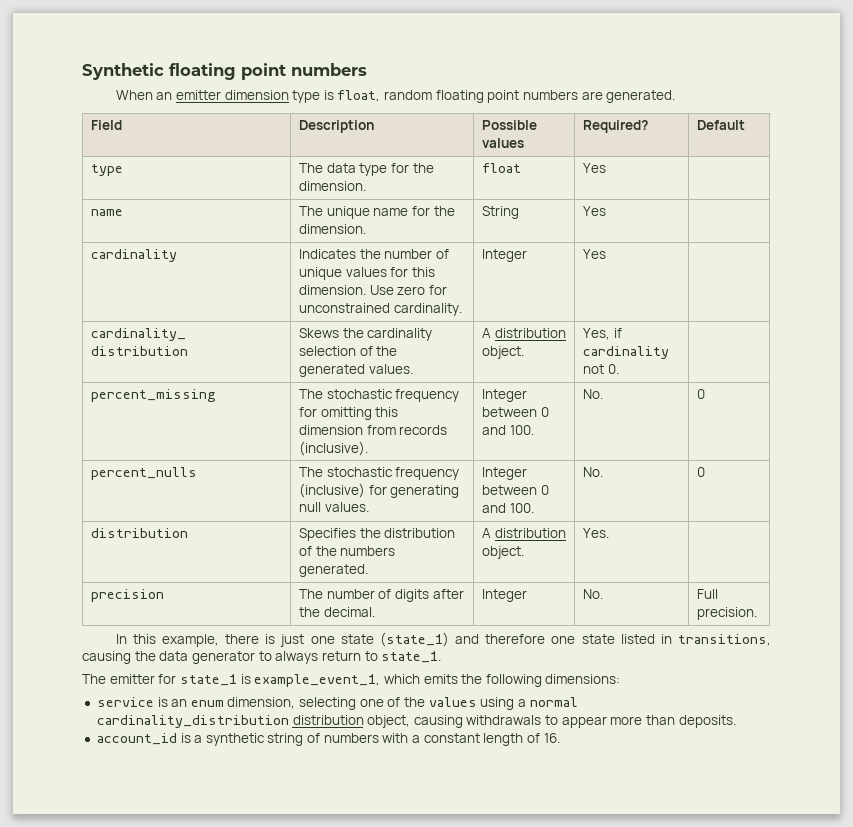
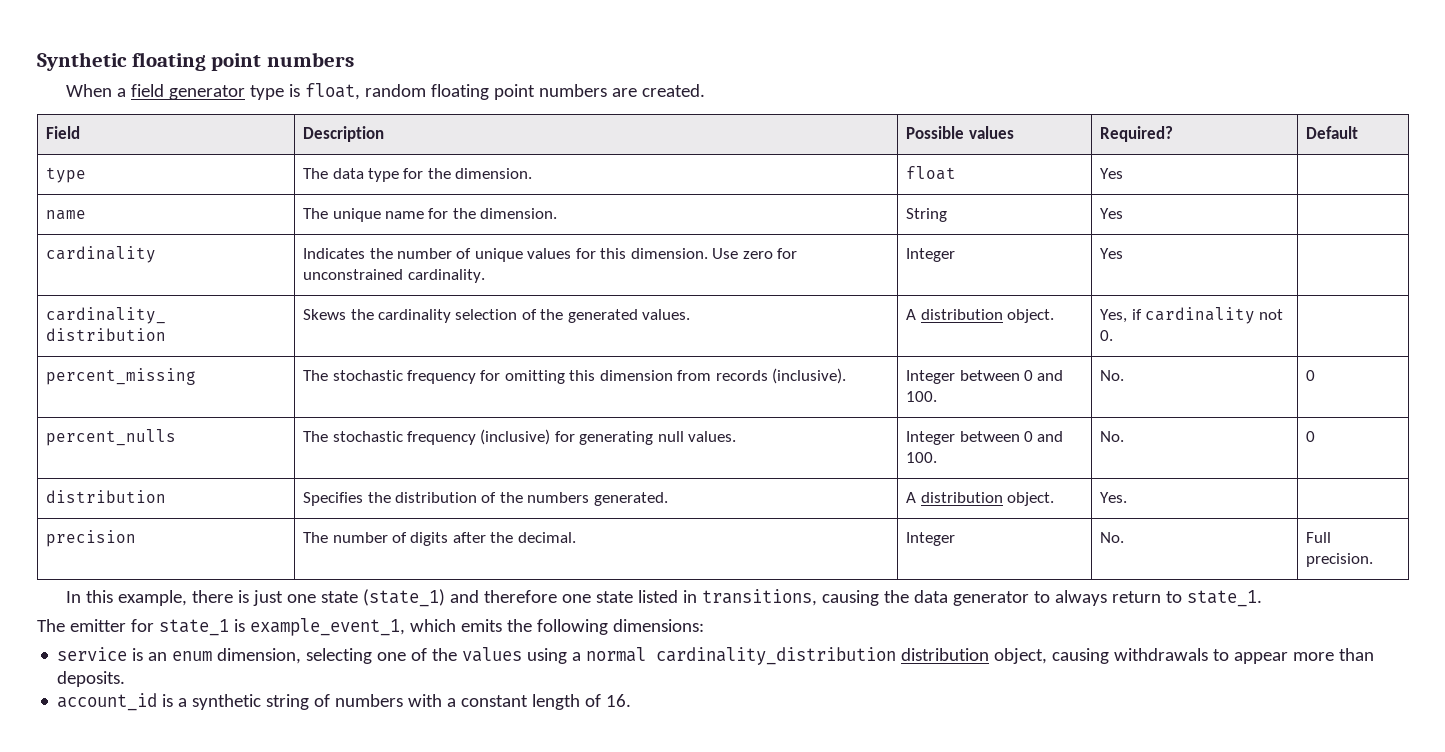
[156,90,289,100] an emitter dimension -> [116,84,245,100] a field generator
[606,90,676,103] generated. -> [641,84,705,97] created.

